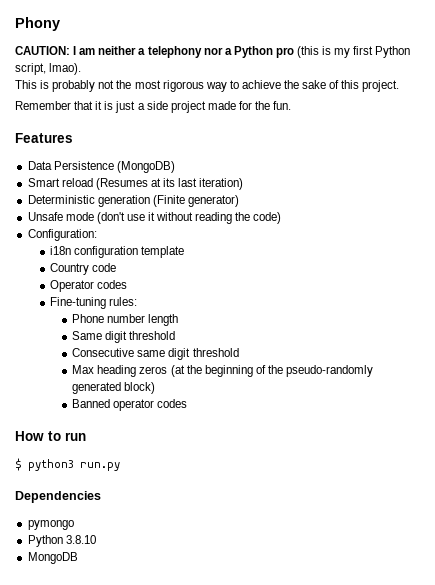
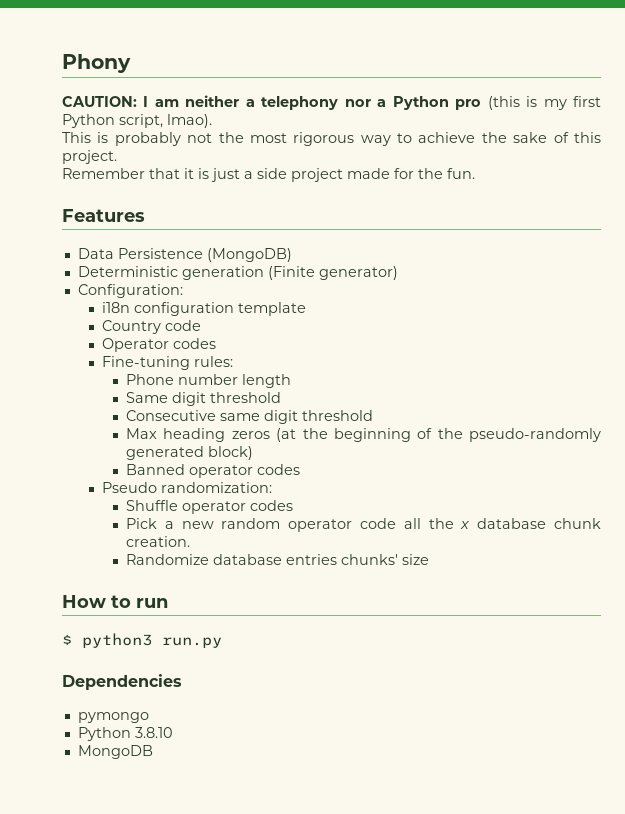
[27,178,244,190] [27,195,239,207] [27,212,282,224] Smart reload (Resumes at its last iteration) // Deterministic generation (Finite generator) // Unsafe mode (don't use it without reading the code) -> [77,266,398,280] Deterministic generation (Finite generator)
(188, 403) none -> [101,482,272,493] [126,500,294,514] [126,518,601,532] [126,536,191,547] [126,554,430,565] // Pseudo randomization: // Shuffle operator codes // Pick a new random operator code all the x database chunk creation. // Randomize database entries chunks' size

